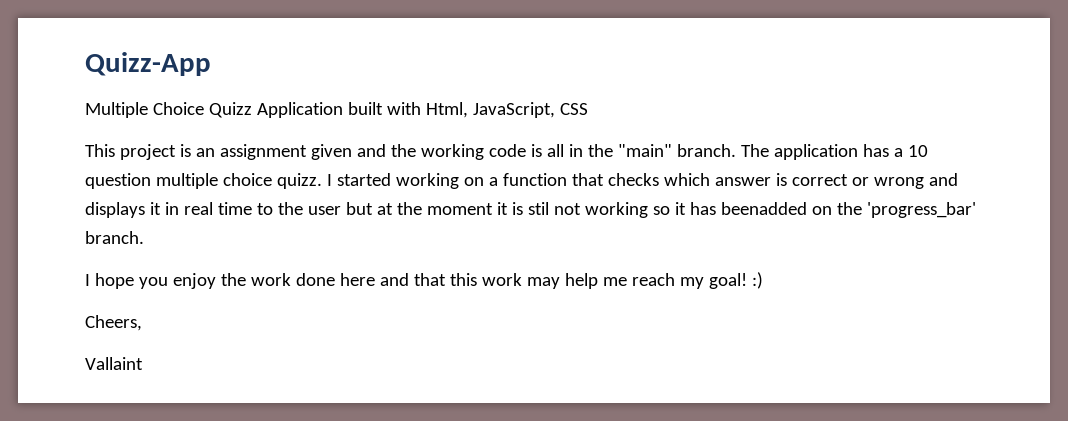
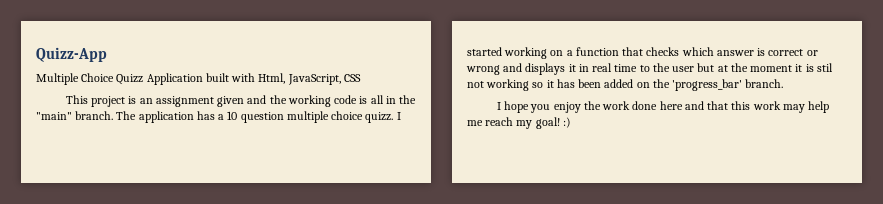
[720,202,807,215] beenadded -> [578,79,634,88] been added
[85,315,142,331] [85,357,143,370] // Cheers, // Vallaint -> (571, 122) none

